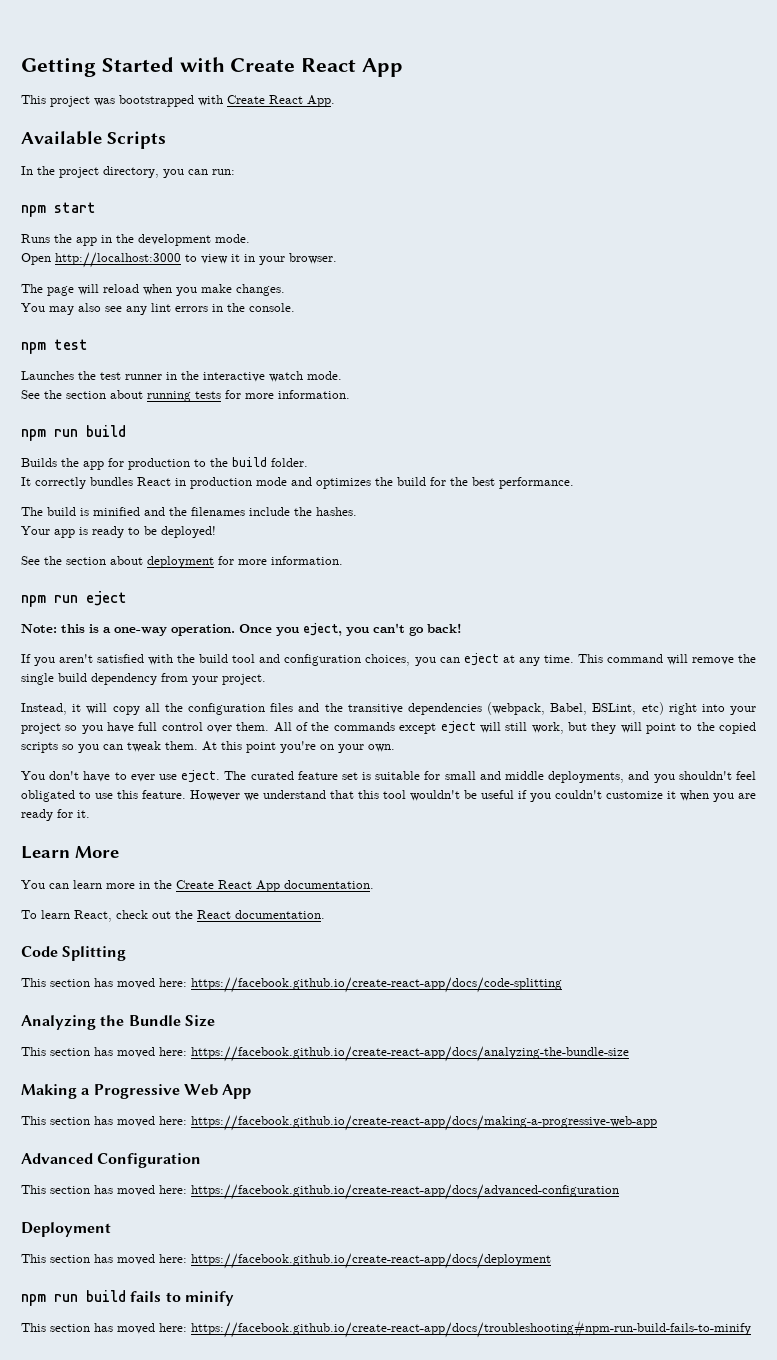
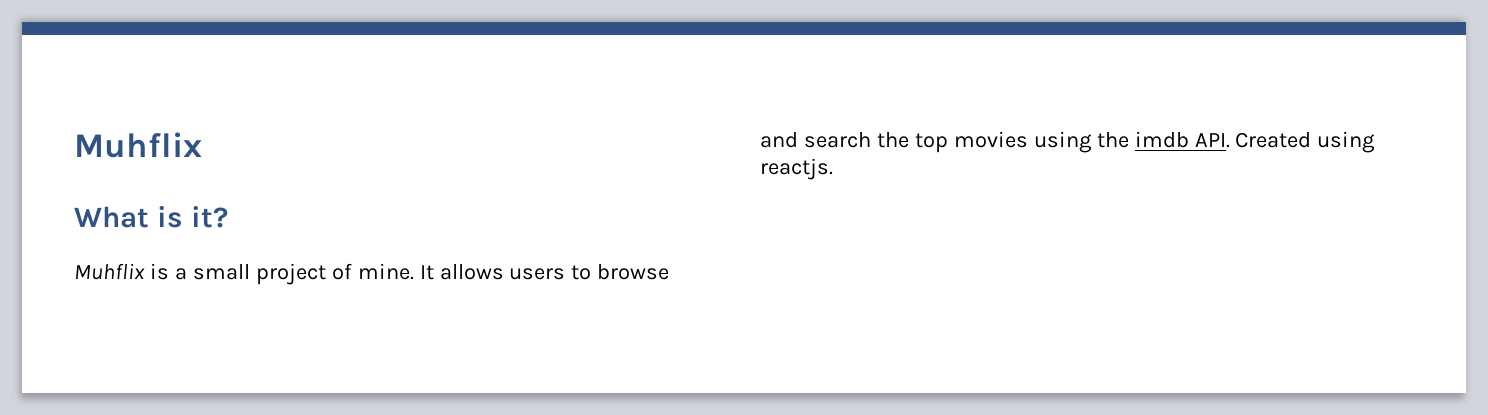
[21,57,404,77] [21,95,335,107] [21,131,166,149] [21,166,235,178] [21,202,96,217] [21,234,250,246] [21,252,337,268] [21,284,285,296] [21,303,295,315] [21,339,88,354] [21,371,342,382] [21,390,350,402] [21,425,126,441] [21,457,308,470] [21,477,574,489] [21,507,357,516] [21,526,216,538] [21,556,343,568] [21,591,127,607] [21,623,462,636] [21,653,756,666] [21,673,266,685] [21,702,756,715] [21,721,756,734] [21,741,395,753] [21,770,756,783] [21,790,756,802] [21,809,90,821] [21,846,119,859] [21,880,374,892] [21,910,325,922] [21,946,127,961] [21,977,562,993] [21,1015,215,1030] [21,1046,629,1062] [21,1084,252,1099] [21,1115,657,1131] [21,1153,202,1168] [21,1184,619,1200] [21,1222,111,1237] [21,1253,551,1269] [21,1290,234,1306] [21,1320,751,1338] Getting Started with Create React App // This project was bootstrapped with Create React App. // Available Scripts // In the project directory, you can run: // npm start // Runs the app in the development mode. // Open http://localhost:3000 to view it in your browser. // The page will reload when you make changes. // You may also see any lint errors in the console. // npm test // Launches the test runner in the interactive watch mode. // See the section about running tests for more information. // npm run build // Builds the app for production to the build folder. // It correctly bundles React in production mode and optimizes the build for the best performance. // The build is minified and the filenames include the hashes. // Your app is ready to be deployed! // See the section about deployment for more information. // npm run eject // Note: this is a one-way operation. Once you eject, you can't go back! // If you aren't satisfied with the build tool and configuration choices, you can eject at any time. This command will remove the single build dependency from your project. // Instead, it will copy all the configuration files and the transitive dependencies (webpack, Babel, ESLint, etc) right into your project so you have full control over them. All of the commands except eject will still work, but they will point to the copied scripts so you can tweak them. At this point you're on your own. // You don't have to ever use eject. The curated feature set is suitable for small and middle deployments, and you shouldn't feel obligated to use this feature. However we understand that this tool wouldn't be useful if you couldn't customize it when you are ready for it. // Learn More // You can learn more in the Create React App documentation. // To learn React, check out the React documentation. // Code Splitting // This section has moved here: https://facebook.github.io/create-react-app/docs/code-splitting // Analyzing the Bundle Size // This section has moved here: https://facebook.github.io/create-react-app/docs/analyzing-the-bundle-size // Making a Progressive Web App // This section has moved here: https://facebook.github.io/create-react-app/docs/making-a-progressive-web-app // Advanced Configuration // This section has moved here: https://facebook.github.io/create-react-app/docs/advanced-configuration // Deployment // This section has moved here: https://facebook.github.io/create-react-app/docs/deployment // npm run build fails to minify // This section has moved here: https://facebook.github.io/create-react-app/docs/troubleshooting#npm-run-build-fails-to-minify -> [74,132,202,158] [74,206,228,228] [74,263,670,285] [760,131,1376,153] [760,158,833,180] Muhflix // What is it? // Muhflix is a small project of mine. It allows users to browse and search the top movies using the imdb API. Created using reactjs.

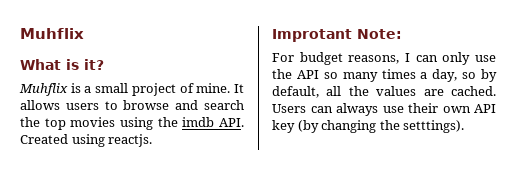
(833, 169) none -> [272,29,402,42] [272,52,496,65] [272,69,497,82] [272,86,496,98] [272,103,496,116] [272,120,465,133] // Improtant Note: // For budget reasons, I can only use the API so many times a day, so by default, all the values are cached. Users can always use their own API key (by changing the setttings).

